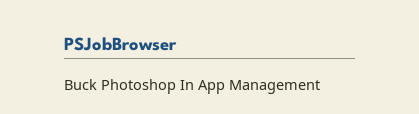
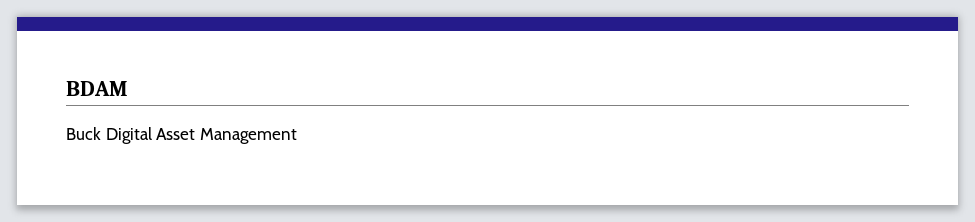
[64,37,177,51] PSJobBrowser -> [66,81,128,96] BDAM
[101,79,225,94] Photoshop In App -> [105,127,196,144] Digital Asset

